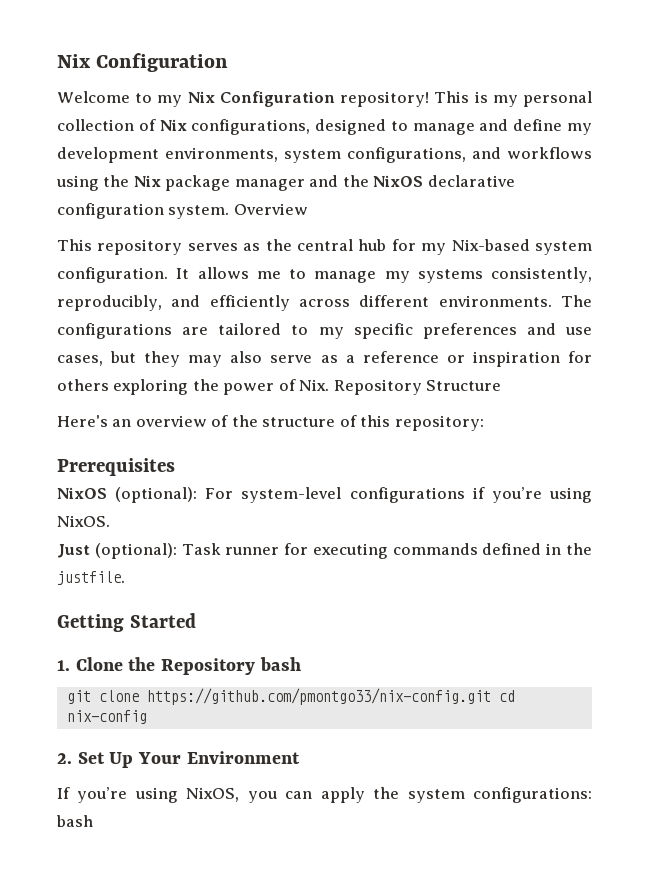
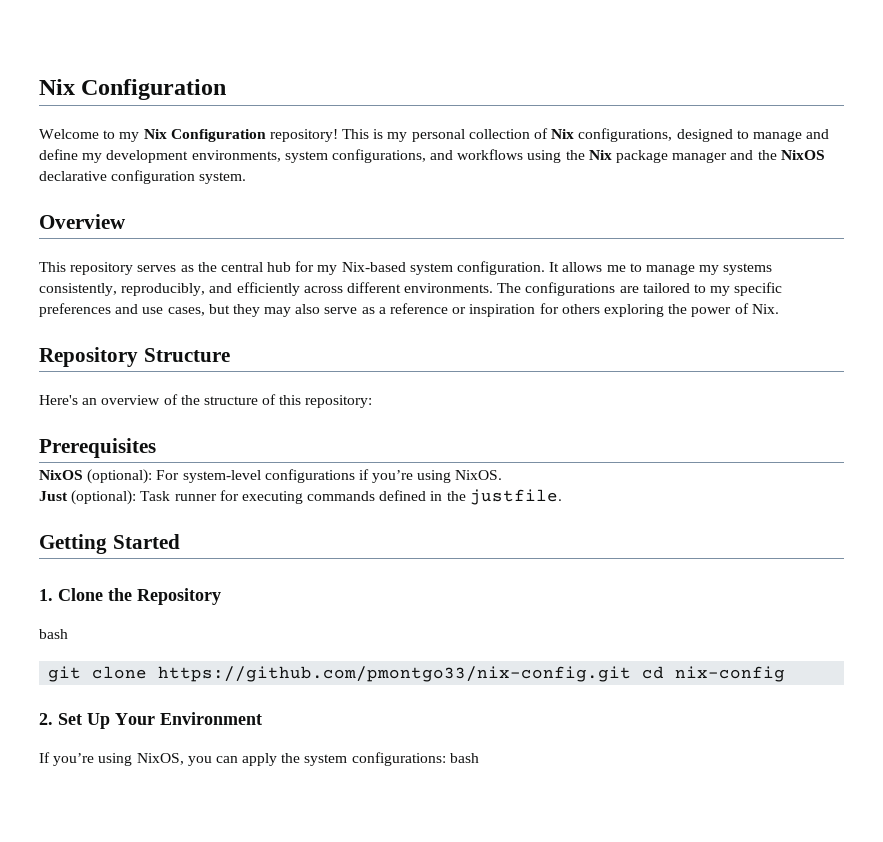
(230, 212) none -> (247, 178) //
(330, 385) none -> (779, 309) //
(256, 666) none -> (221, 596) //

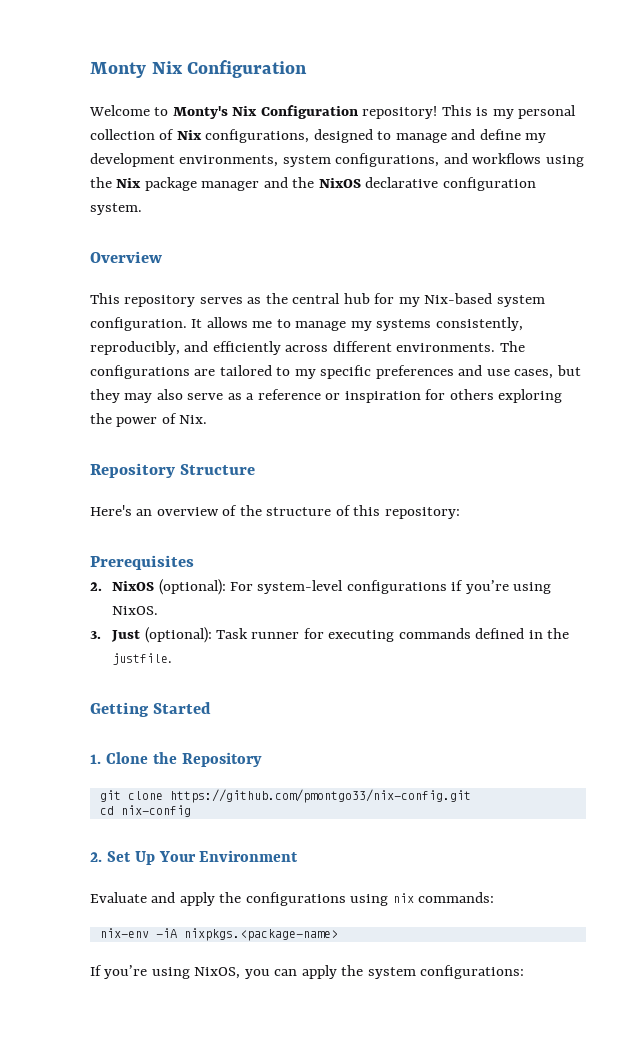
(39, 87) none -> [90,62,146,78] Monty
[119,132,140,142] my -> [172,106,228,119] Monty's
(156, 448) none -> [90,582,102,591] 2.
(503, 475) none -> [90,631,101,639] 3.
[39,629,68,639] // bash -> (262, 759) none
(632, 674) none -> (471, 796) //
(262, 718) none -> [90,892,495,906] [99,928,338,941] // Evaluate and apply the configurations using nix commands: // nix-env -iA nixpkgs.<package-name>
[449,753,479,763] bash -> (525, 972) none

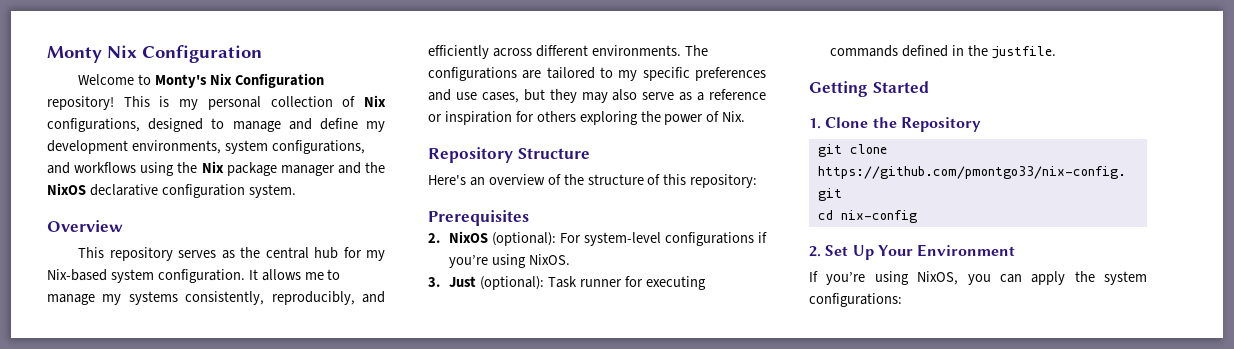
[90,892,495,906] [99,928,338,941] // Evaluate and apply the configurations using nix commands: // nix-env -iA nixpkgs.<package-name> -> (1016, 250) none

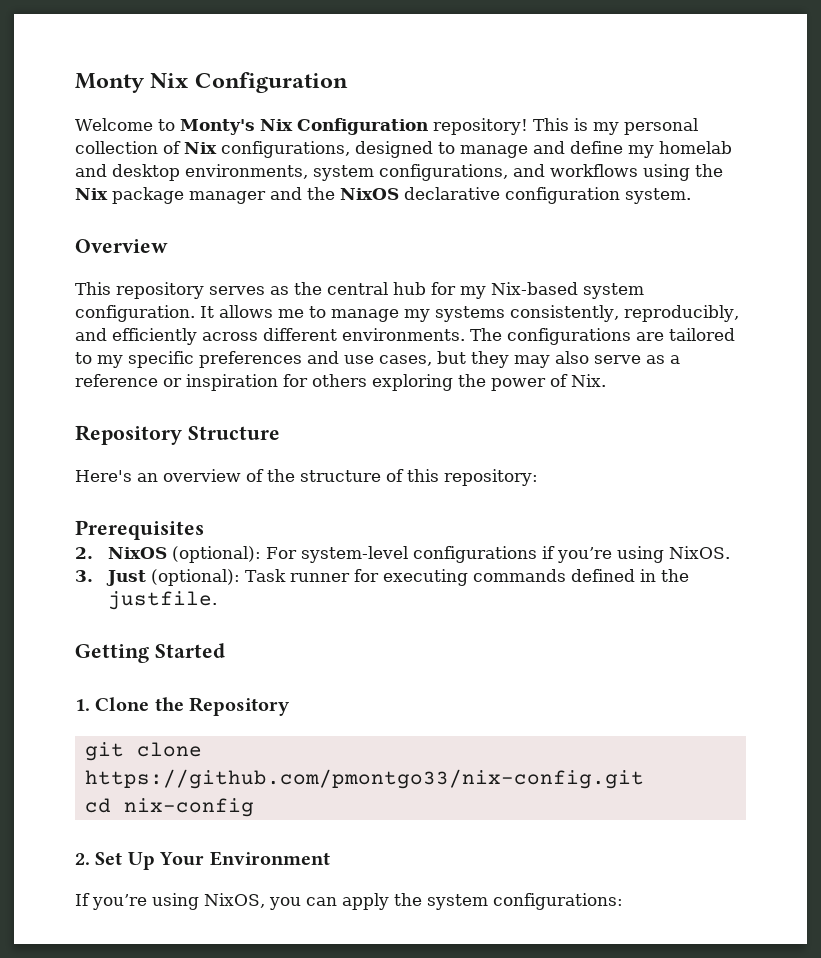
[47,140,128,154] development -> [659,141,732,154] [75,164,180,181] homelab and desktop

